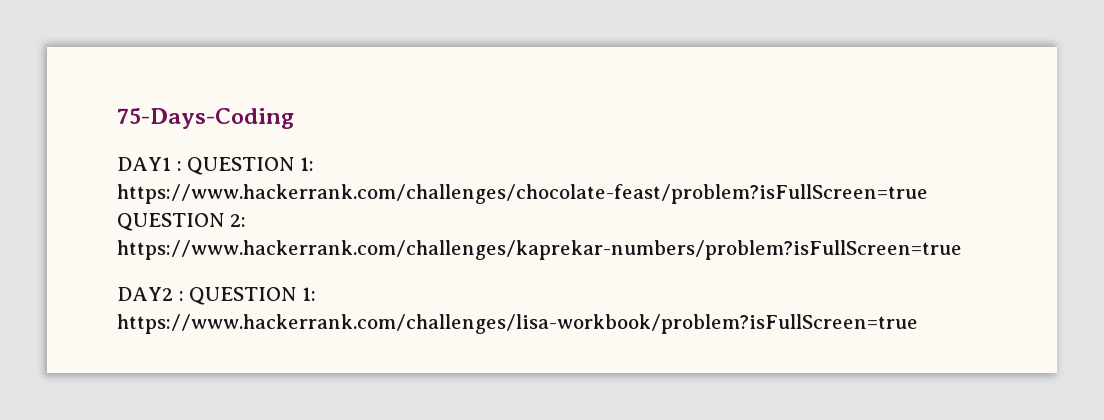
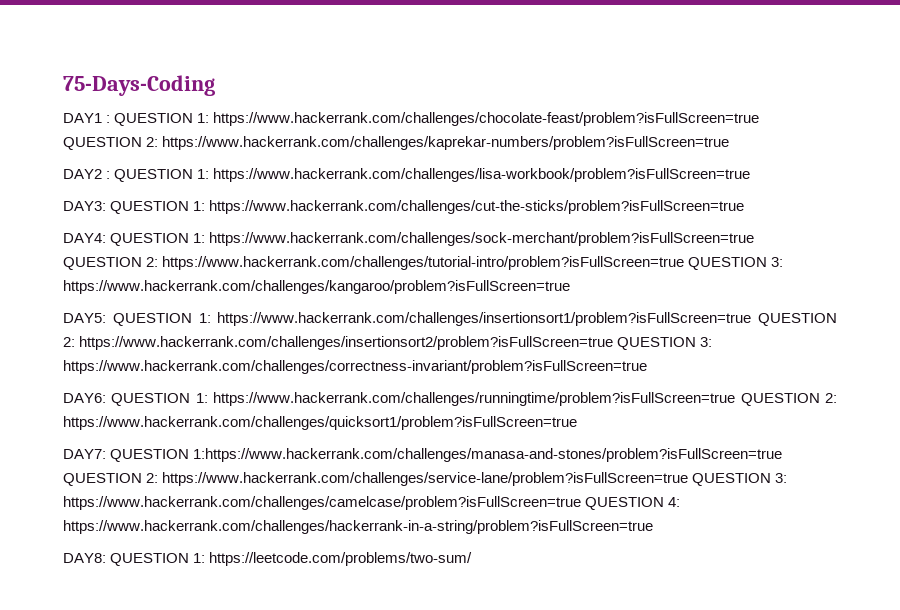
(918, 324) none -> [63,200,745,214] [63,232,755,246] [63,256,784,270] [63,280,570,294] [63,312,837,326] [63,336,713,350] [63,360,647,374] [63,392,837,406] [63,416,577,430] [63,448,783,462] [63,472,788,486] [63,496,681,510] [63,520,653,534] [63,552,473,566] // DAY3: QUESTION 1: https://www.hackerrank.com/challenges/cut-the-sticks/problem?isFullScreen=true // DAY4: QUESTION 1: https://www.hackerrank.com/challenges/sock-merchant/problem?isFullScreen=true QUESTION 2: https://www.hackerrank.com/challenges/tutorial-intro/problem?isFullScreen=true QUESTION 3: https://www.hackerrank.com/challenges/kangaroo/problem?isFullScreen=true // DAY5: QUESTION 1: https://www.hackerrank.com/challenges/insertionsort1/problem?isFullScreen=true QUESTION 2: https://www.hackerrank.com/challenges/insertionsort2/problem?isFullScreen=true QUESTION 3: https://www.hackerrank.com/challenges/correctness-invariant/problem?isFullScreen=true // DAY6: QUESTION 1: https://www.hackerrank.com/challenges/runningtime/problem?isFullScreen=true QUESTION 2: https://www.hackerrank.com/challenges/quicksort1/problem?isFullScreen=true // DAY7: QUESTION 1:https://www.hackerrank.com/challenges/manasa-and-stones/problem?isFullScreen=true QUESTION 2: https://www.hackerrank.com/challenges/service-lane/problem?isFullScreen=true QUESTION 3: https://www.hackerrank.com/challenges/camelcase/problem?isFullScreen=true QUESTION 4: https://www.hackerrank.com/challenges/hackerrank-in-a-string/problem?isFullScreen=true // DAY8: QUESTION 1: https://leetcode.com/problems/two-sum/

